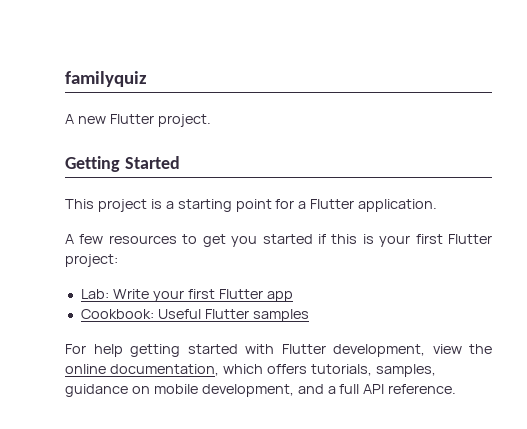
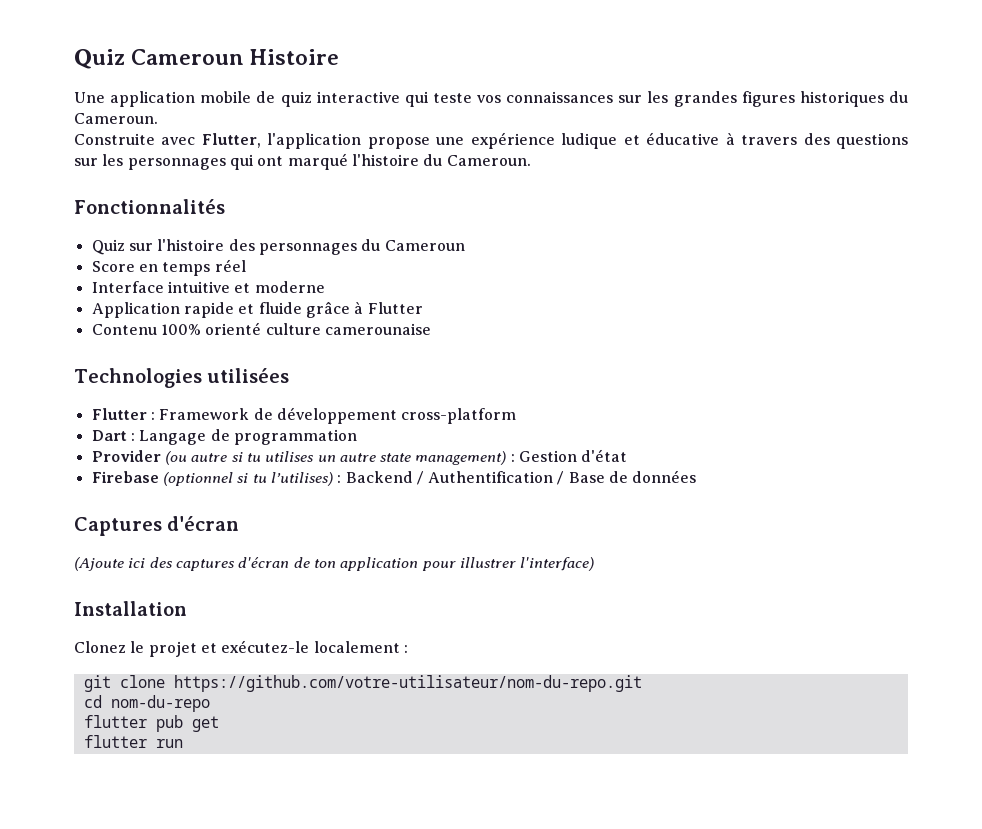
[65,71,147,87] [65,114,211,127] [65,156,180,172] [65,199,438,212] [65,234,493,247] [65,254,118,267] [80,289,293,302] [80,309,309,322] [65,344,492,357] [65,364,436,377] [65,384,457,397] familyquiz // A new Flutter project. // Getting Started // This project is a starting point for a Flutter application. // A few resources to get you started if this is your first Flutter project: // Lab: Write your first Flutter app // Cookbook: Useful Flutter samples // For help getting started with Flutter development, view the online documentation, which offers tutorials, samples, guidance on mobile development, and a full API reference. -> [74,49,340,69] [74,91,908,107] [74,113,158,124] [74,132,908,149] [74,153,531,170] [74,199,225,214] [91,239,465,255] [91,259,246,276] [91,281,325,293] [91,301,423,318] [91,322,431,335] [74,368,290,388] [91,407,517,424] [91,429,357,445] [91,449,628,465] [91,470,697,486] [74,516,240,536] [74,557,595,571] [74,601,187,616] [74,640,408,657] [83,675,642,692] [83,695,210,712] [83,715,219,732] [83,735,183,748] Quiz Cameroun Histoire // Une application mobile de quiz interactive qui teste vos connaissances sur les grandes figures historiques du Cameroun. // Construite avec Flutter, l'application propose une expérience ludique et éducative à travers des questions sur les personnages qui ont marqué l'histoire du Cameroun. // Fonctionnalités // Quiz sur l'histoire des personnages du Cameroun // Score en temps réel // Interface intuitive et moderne // Application rapide et fluide grâce à Flutter // Contenu 100% orienté culture camerounaise // Technologies utilisées // Flutter : Framework de développement cross-platform // Dart : Langage de programmation // Provider (ou autre si tu utilises un autre state management) : Gestion d'état // Firebase (optionnel si tu l’utilises) : Backend / Authentification / Base de données // Captures d'écran // (Ajoute ici des captures d'écran de ton application pour illustrer l'interface) // Installation // Clonez le projet et exécutez-le localement : // git clone https://github.com/votre-utilisateur/nom-du-repo.git // cd nom-du-repo // flutter pub get // flutter run

